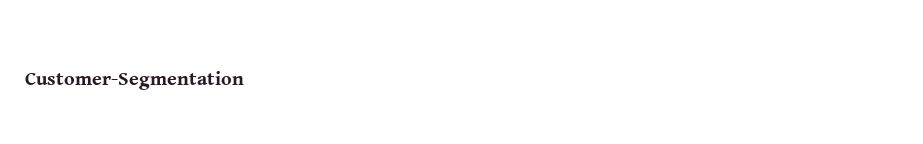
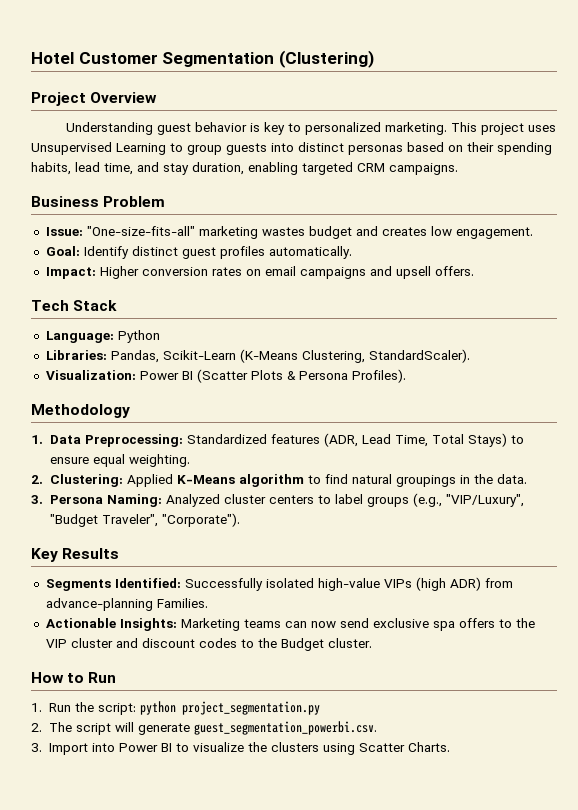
[25,71,244,90] Customer-Segmentation -> [31,50,374,68] [31,92,158,106] [65,122,556,135] [31,142,552,155] [31,162,458,175] [31,196,166,207] [45,226,533,239] [45,246,352,259] [45,266,474,279] [31,300,118,311] [45,330,160,343] [45,349,470,363] [45,369,406,383] [31,404,130,418] [31,433,524,447] [49,454,190,467] [31,474,527,487] [31,493,524,507] [49,513,240,527] [31,548,120,562] [45,577,513,591] [45,598,208,611] [45,618,535,631] [45,638,372,651] [31,672,117,683] [31,701,320,715] [31,721,377,735] [31,742,450,755] Hotel Customer Segmentation (Clustering) // Project Overview // Understanding guest behavior is key to personalized marketing. This project uses Unsupervised Learning to group guests into distinct personas based on their spending habits, lead time, and stay duration, enabling targeted CRM campaigns. // Business Problem // Issue: "One-size-fits-all" marketing wastes budget and creates low engagement. // Goal: Identify distinct guest profiles automatically. // Impact: Higher conversion rates on email campaigns and upsell offers. // Tech Stack // Language: Python // Libraries: Pandas, Scikit-Learn (K-Means Clustering, StandardScaler). // Visualization: Power BI (Scatter Plots & Persona Profiles). // Methodology // 1. Data Preprocessing: Standardized features (ADR, Lead Time, Total Stays) to ensure equal weighting. // 2. Clustering: Applied K-Means algorithm to find natural groupings in the data. // 3. Persona Naming: Analyzed cluster centers to label groups (e.g., "VIP/Luxury", "Budget Traveler", "Corporate"). // Key Results // Segments Identified: Successfully isolated high-value VIPs (high ADR) from advance-planning Families. // Actionable Insights: Marketing teams can now send exclusive spa offers to the VIP cluster and discount codes to the Budget cluster. // How to Run // 1. Run the script: python project_segmentation.py // 2. The script will generate guest_segmentation_powerbi.csv. // 3. Import into Power BI to visualize the clusters using Scatter Charts.

